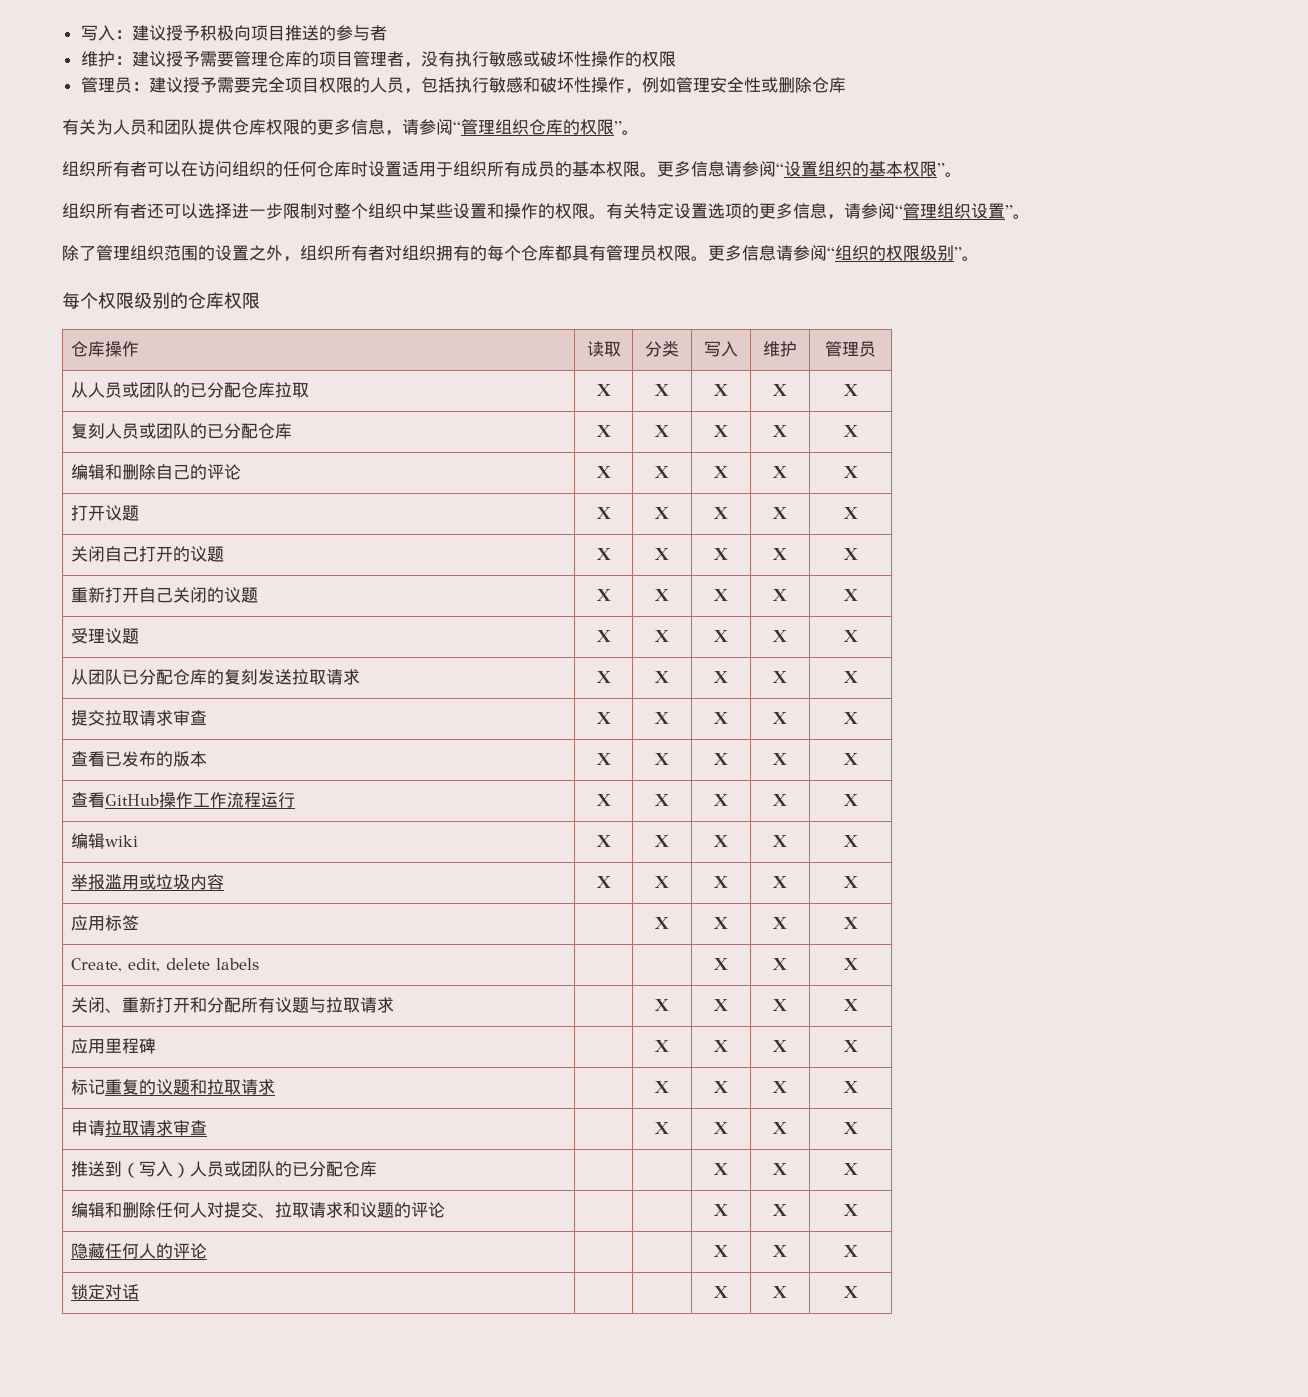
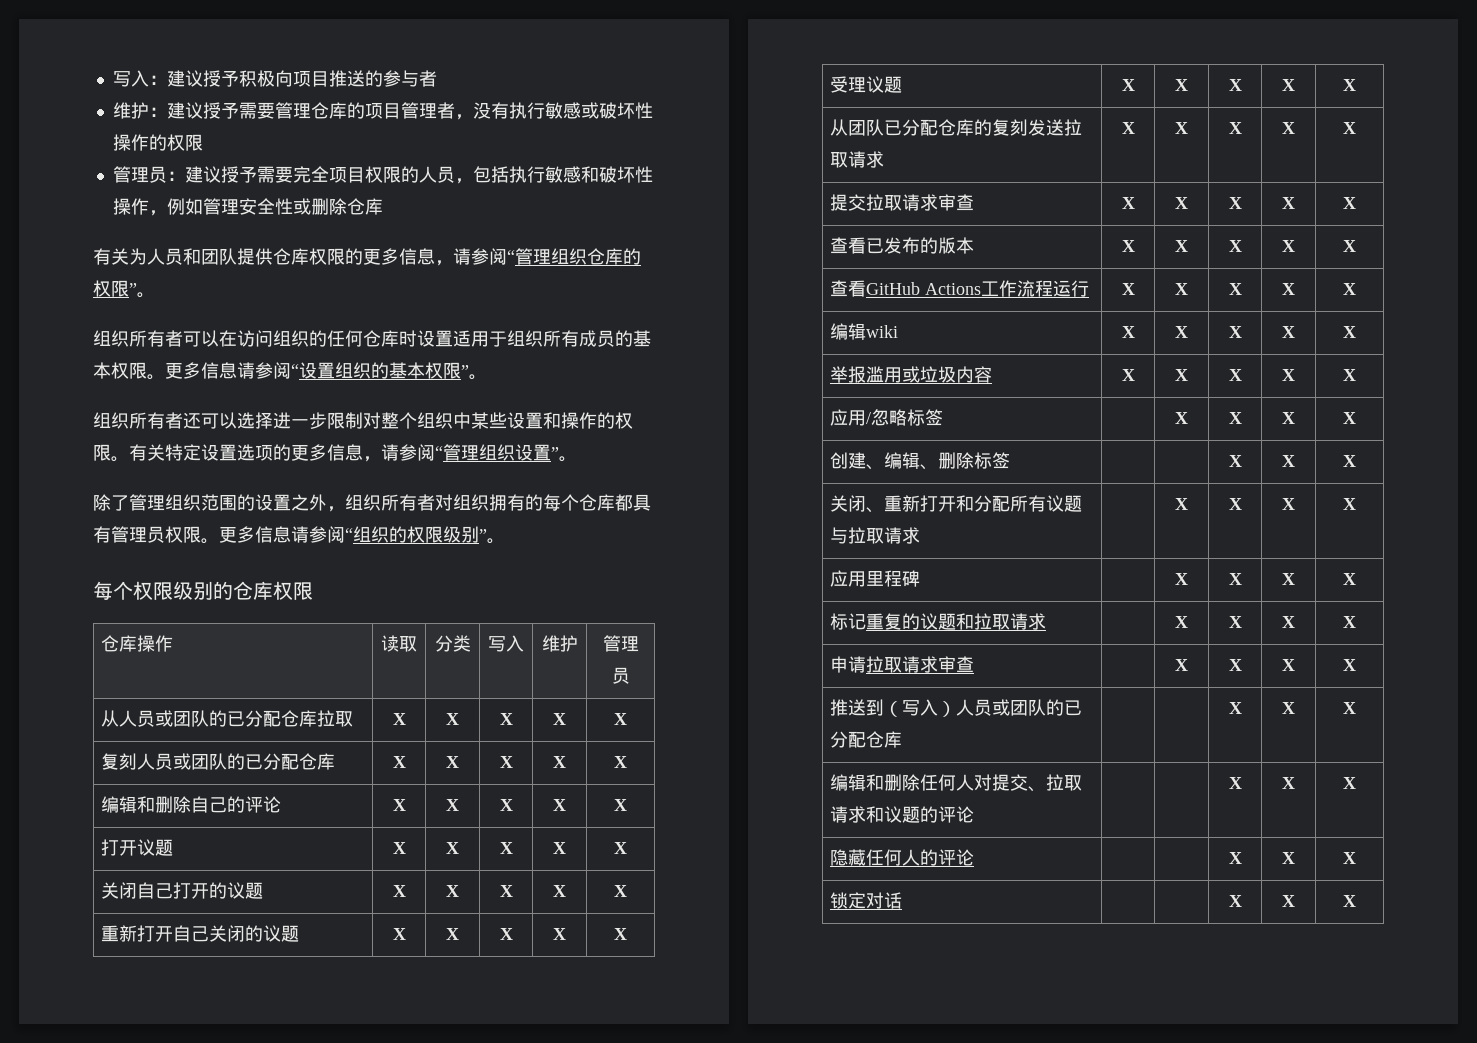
[159,792,194,808] 操作 -> [924,283,981,295] Actions
(106, 923) none -> [865,409,907,426] /忽略
[71,958,260,972] Create, edit, delete labels -> [829,452,1010,470] 创建、编辑、删除标签

